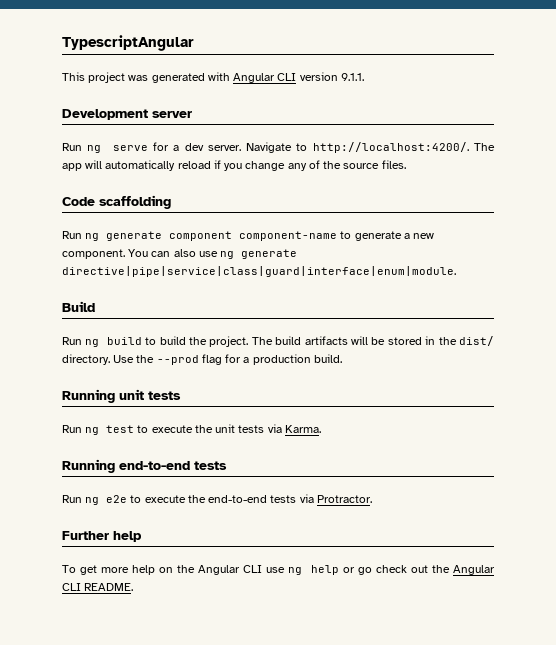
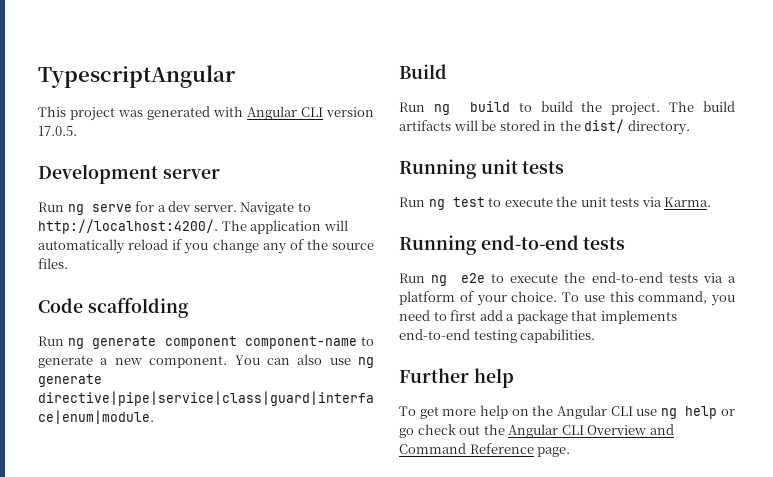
[340,73,364,81] 9.1.1. -> [38,126,77,136] 17.0.5.
[62,163,82,171] app -> [250,220,322,234] application
[113,354,342,365] Use the --prod flag for a production build. -> (690, 127) none
[316,495,372,503] Protractor. -> [728,276,736,283] [399,291,735,306] [399,310,677,324] [399,329,596,343] a platform of your choice. To use this command, you need to first add a package that implements end-to-end testing capabilities.
[84,583,134,591] README. -> [587,424,674,435] [399,443,571,457] Overview and Command Reference page.

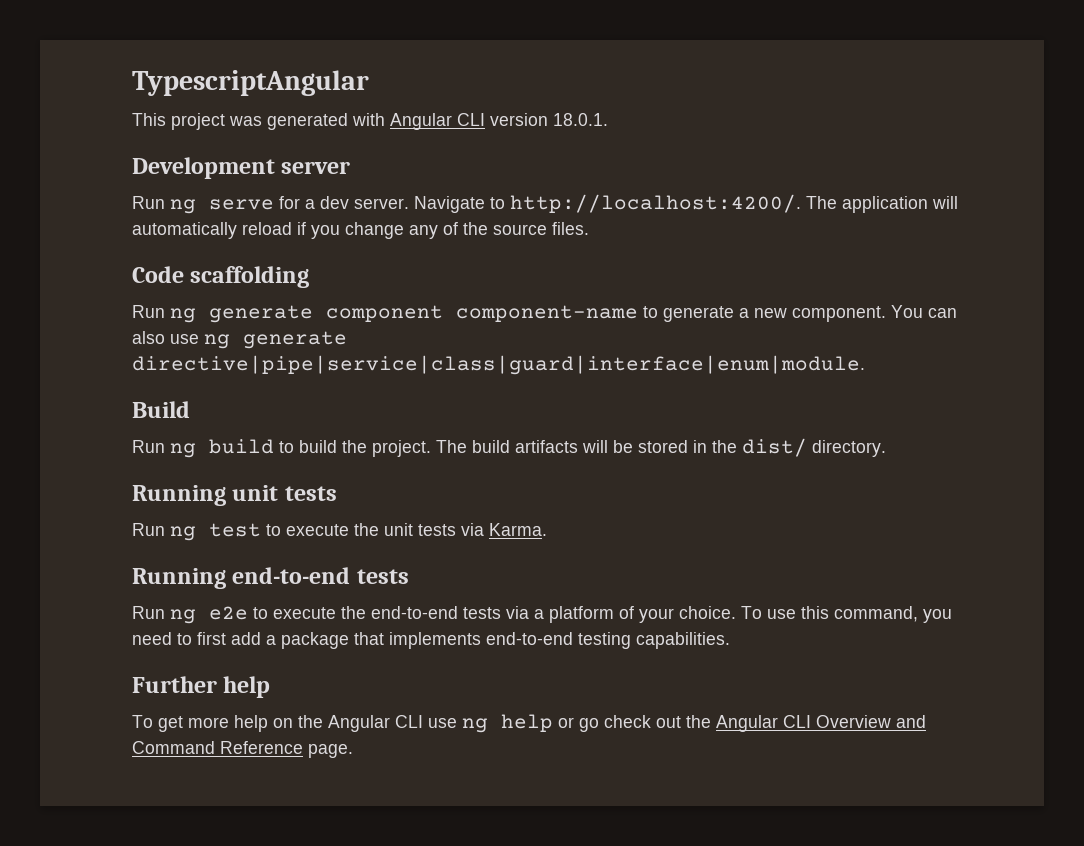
[38,126,77,136] 17.0.5. -> [553,113,608,126] 18.0.1.

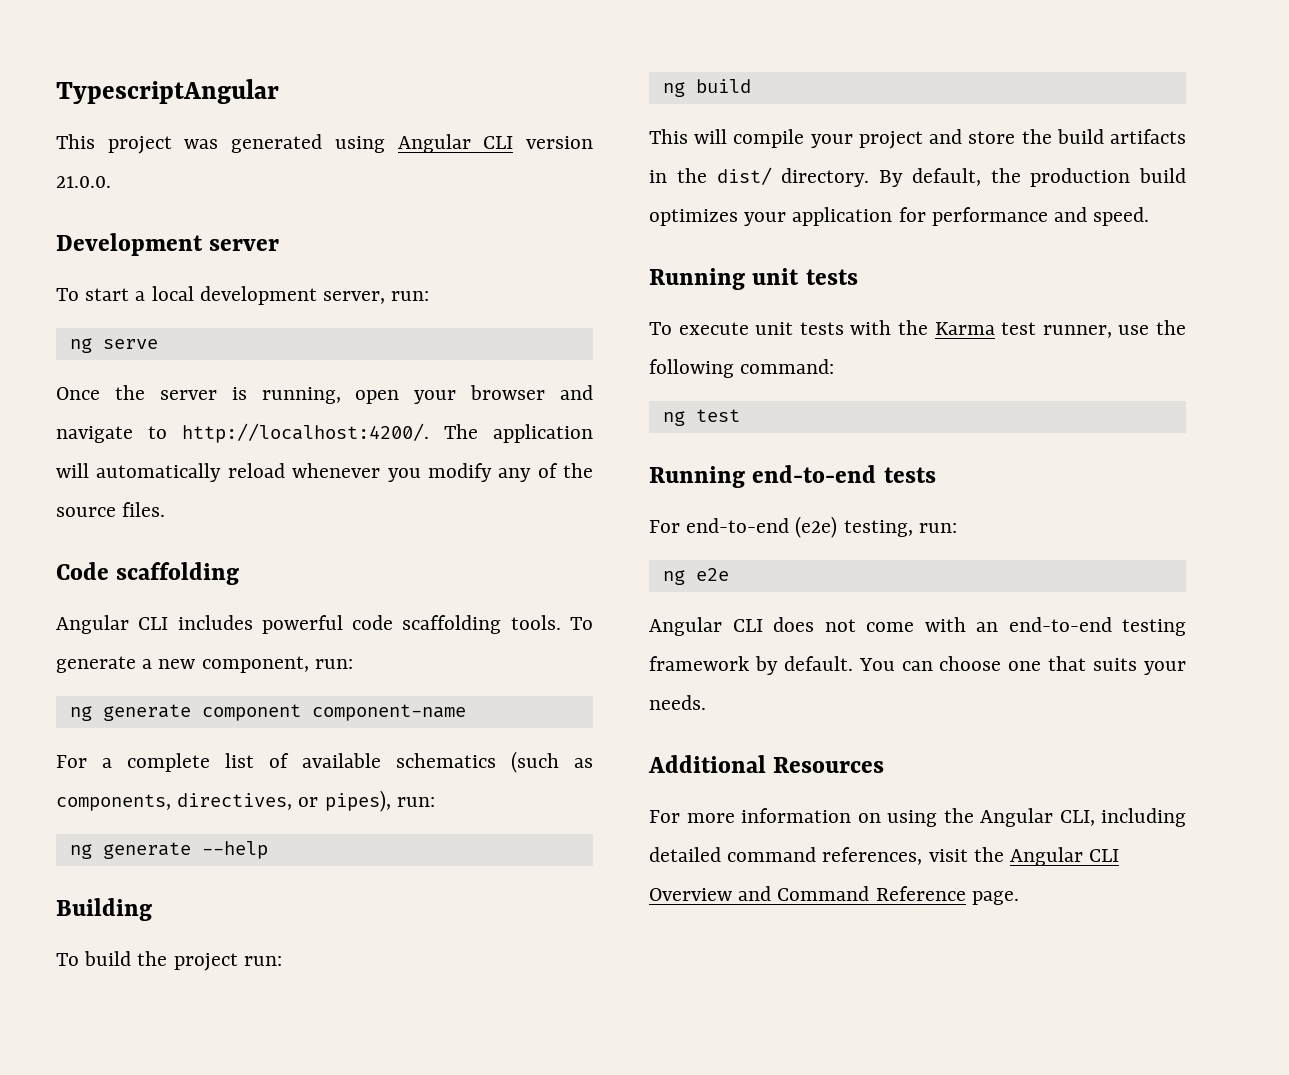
[352,113,385,126] with -> [334,136,385,153] using
[553,113,608,126] 18.0.1. -> [56,176,111,188] 21.0.0.
[132,196,485,214] Run ng serve for a dev server. Navigate -> [56,286,430,305] [69,338,158,353] [56,385,593,404] [56,426,133,443] To start a local development server, run: // ng serve // Once the server is running, open your browser and navigate
[297,222,404,239] if you change -> [292,463,492,482] whenever you modify
[132,305,957,323] [132,331,347,349] [132,355,865,375] [132,401,190,418] [132,438,886,458] [132,485,337,506] [132,523,547,541] [132,567,409,589] [132,606,952,624] [132,632,730,649] [132,676,271,698] [132,714,681,733] Run ng generate component component-name to generate a new component. You can also use ng generate directive|pipe|service|class|guard|interface|enum|module. // Build // Run ng build to build the project. The build artifacts will be stored in the dist/ directory. // Running unit tests // Run ng test to execute the unit tests via Karma. // Running end-to-end tests // Run ng e2e to execute the end-to-end tests via a platform of your choice. To use this command, you need to first add a package that implements end-to-end testing capabilities. // Further help // To get more help on the Angular CLI use ng help or go check out -> [56,615,593,634] [56,656,353,673] [69,704,466,721] [56,751,593,773] [56,790,435,812] [69,841,268,859] [56,898,152,921] [56,951,282,971] [662,79,751,97] [649,129,1186,149] [649,167,1186,187] [649,207,1150,226] [649,268,858,290] [649,320,1186,338] [649,359,835,378] [662,409,740,426] [649,465,936,488] [649,516,957,538] [662,568,729,585] [649,617,1186,636] [649,656,1186,675] [649,695,706,710] [648,755,885,773] [649,808,1186,827] [649,847,968,865] Angular CLI includes powerful code scaffolding tools. To generate a new component, run: // ng generate component component-name // For a complete list of available schematics (such as components, directives, or pipes), run: // ng generate --help // Building // To build the project run: // ng build // This will compile your project and store the build artifacts in the dist/ directory. By default, the production build optimizes your application for performance and speed. // Running unit tests // To execute unit tests with the Karma test runner, use the following command: // ng test // Running end-to-end tests // For end-to-end (e2e) testing, run: // ng e2e // Angular CLI does not come with an end-to-end testing framework by default. You can choose one that suits your needs. // Additional Resources // For more information on using the Angular CLI, including detailed command references, visit

